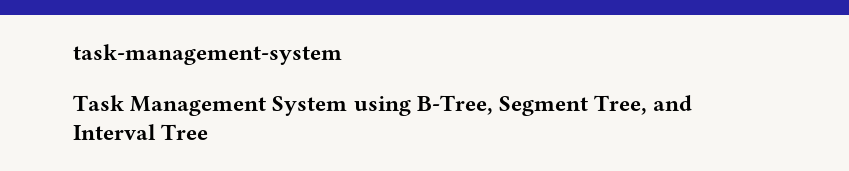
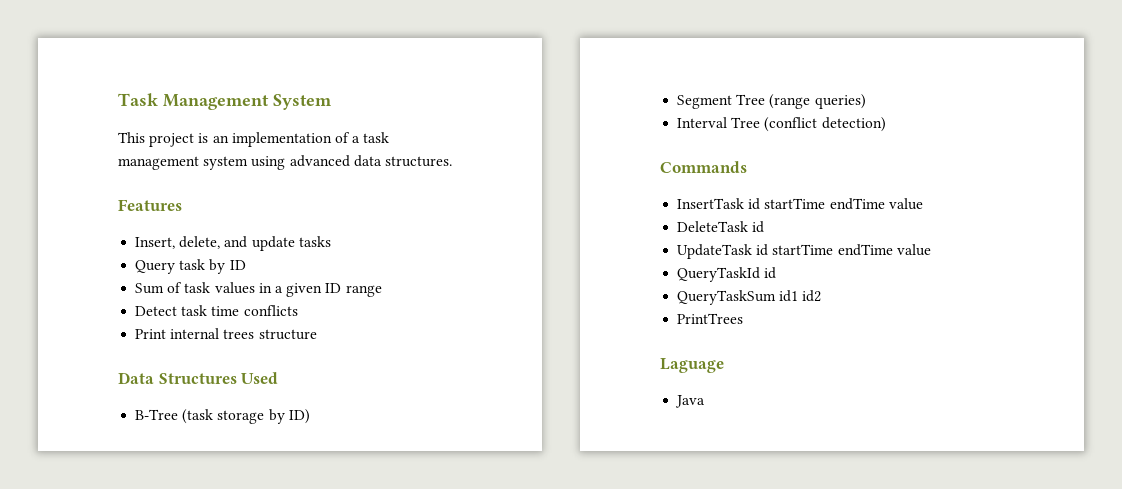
[73,44,342,65] task-management-system // -> (118, 99) none
[353,95,693,116] [73,124,209,140] using B-Tree, Segment Tree, and Interval Tree -> [118,132,390,147] [118,155,452,170] [118,199,182,211] [135,236,331,251] [135,259,246,274] [135,282,382,297] [135,305,298,316] [135,328,317,340] [118,372,279,384] [135,409,310,424] [677,94,866,109] [677,117,886,132] [660,161,747,173] [677,198,923,210] [677,221,765,233] [677,244,931,259] [677,267,777,282] [677,290,822,305] [677,313,744,324] [660,358,724,373] [675,395,706,408] // This project is an implementation of a task management system using advanced data structures. // Features // Insert, delete, and update tasks // Query task by ID // Sum of task values in a given ID range // Detect task time conflicts // Print internal trees structure // Data Structures Used // B-Tree (task storage by ID) // Segment Tree (range queries) // Interval Tree (conflict detection) // Commands // InsertTask id startTime endTime value // DeleteTask id // UpdateTask id startTime endTime value // QueryTaskId id // QueryTaskSum id1 id2 // PrintTrees // Laguage // Java

